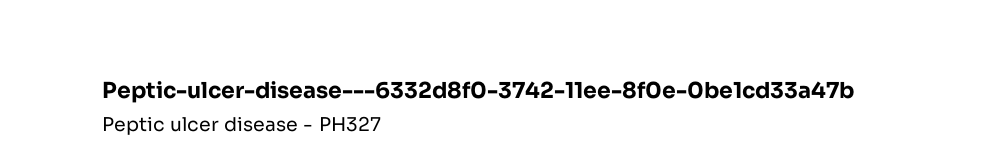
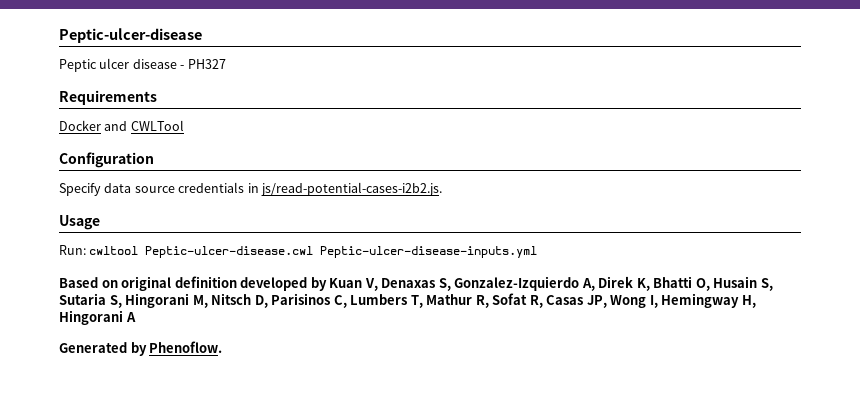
[102,81,854,103] Peptic-ulcer-disease---6332d8f0-3742-11ee-8f0e-0be1cd33a47b -> [59,28,202,43] Peptic-ulcer-disease
(381, 124) none -> [59,90,157,105] [59,120,184,131] [59,152,154,168] [59,182,442,196] [59,215,100,230] [59,245,538,258] [59,276,773,291] [59,293,756,308] [59,310,136,325] [59,341,223,356] // Requirements // Docker and CWLTool // Configuration // Specify data source credentials in js/read-potential-cases-i2b2.js. // Usage // Run: cwltool Peptic-ulcer-disease.cwl Peptic-ulcer-disease-inputs.yml // Based on original definition developed by Kuan V, Denaxas S, Gonzalez-Izquierdo A, Direk K, Bhatti O, Husain S, Sutaria S, Hingorani M, Nitsch D, Parisinos C, Lumbers T, Mathur R, Sofat R, Casas JP, Wong I, Hemingway H, Hingorani A // Generated by Phenoflow.

